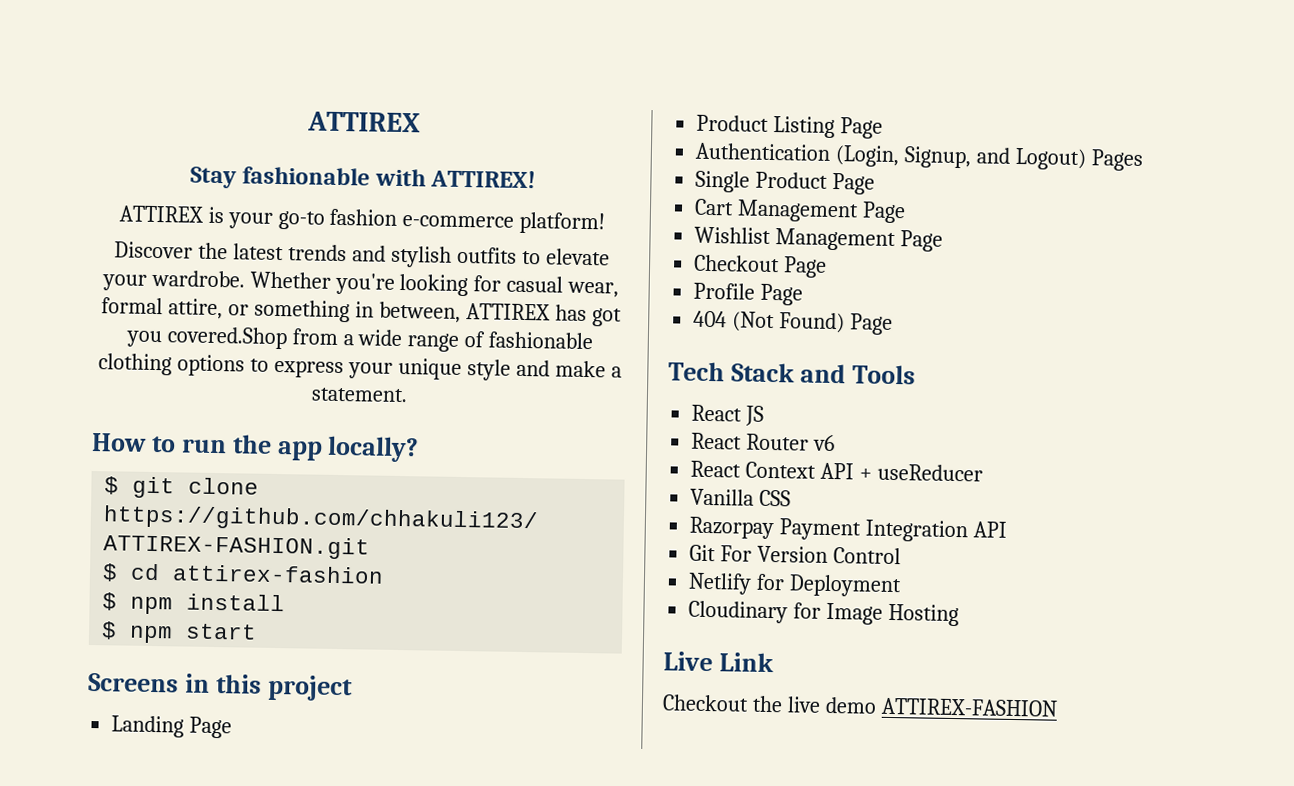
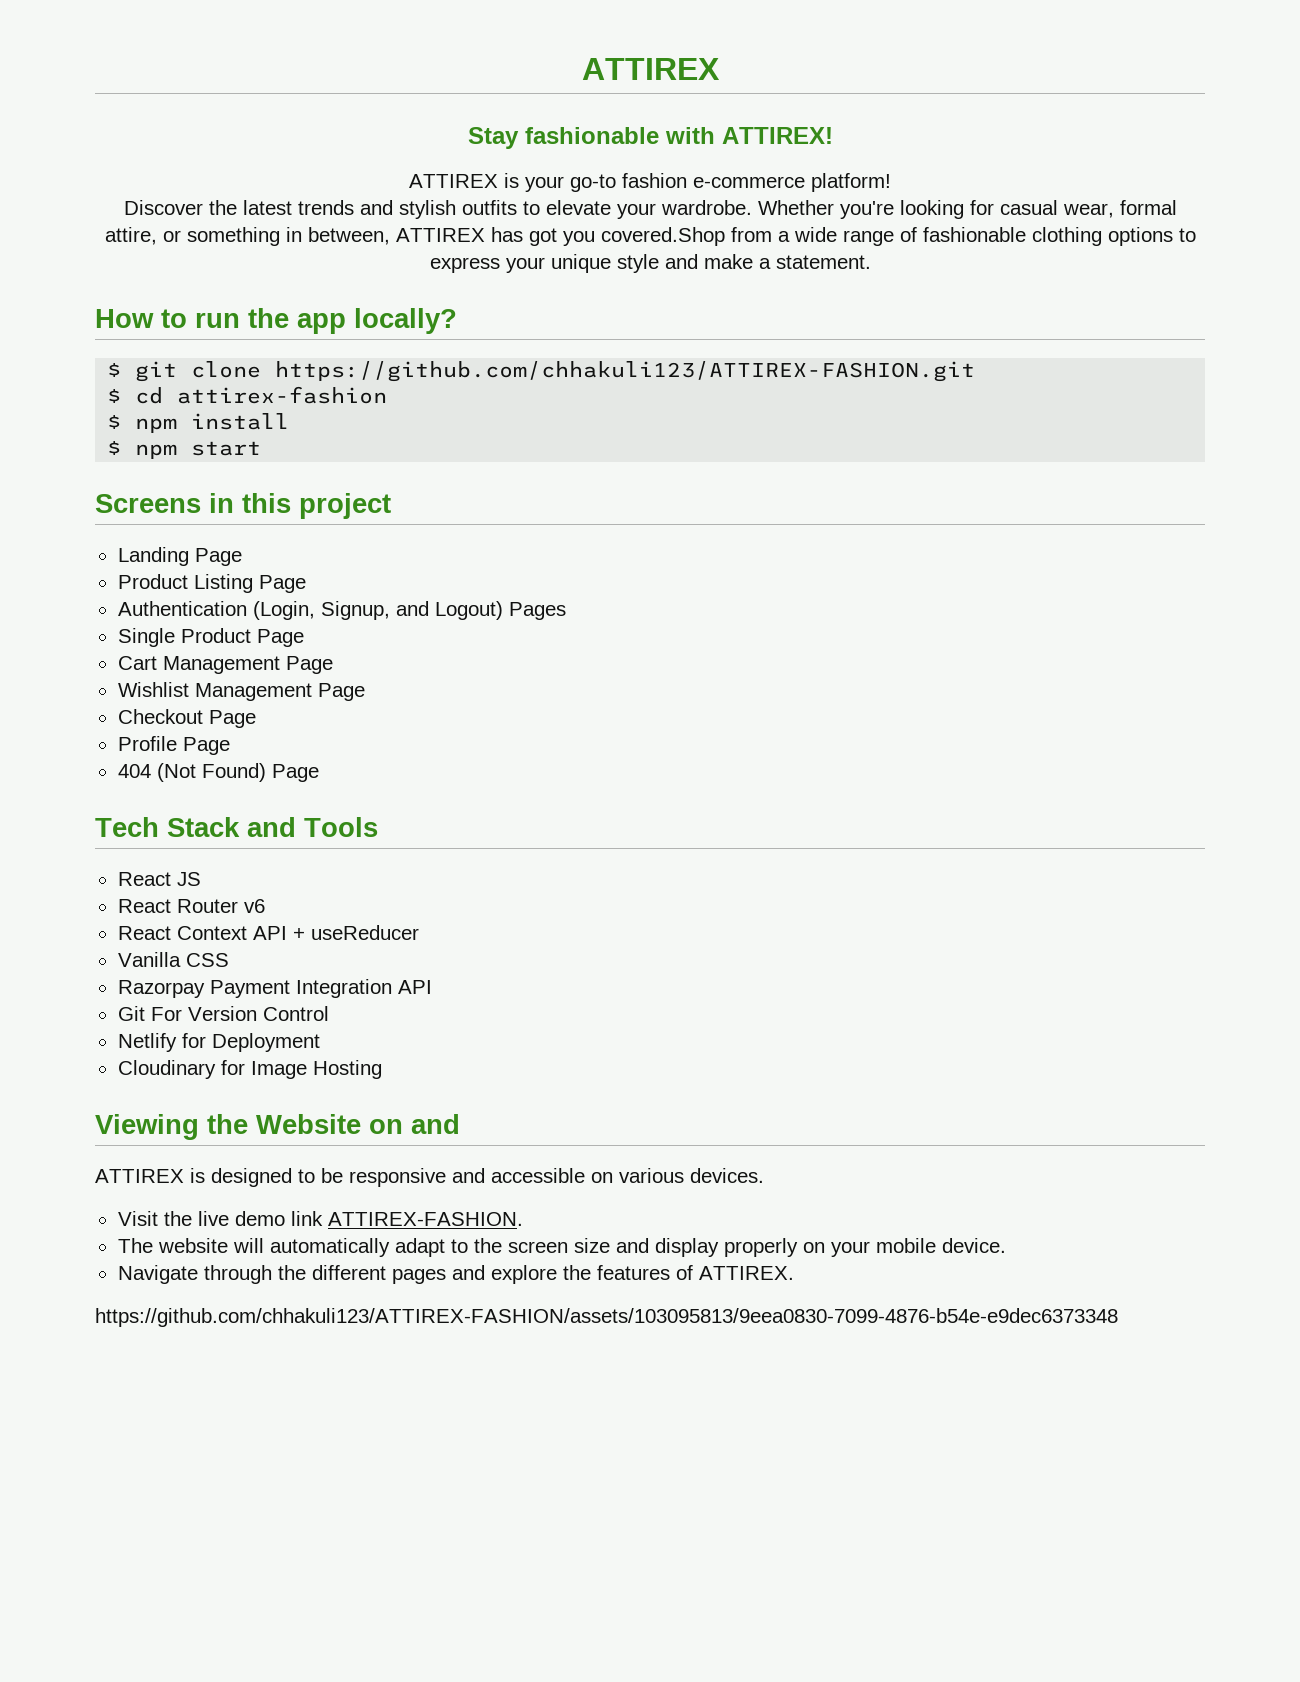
[663,651,774,673] [662,694,1058,717] Live Link // Checkout the live demo ATTIREX-FASHION -> [95,1114,460,1140] [95,1168,764,1187] [117,1211,523,1226] [117,1238,1006,1257] [117,1265,794,1284] [95,1308,1118,1327] Viewing the Website on and // ATTIREX is designed to be responsive and accessible on various devices. // Visit the live demo link ATTIREX-FASHION. // The website will automatically adapt to the screen size and display properly on your mobile device. // Navigate through the different pages and explore the features of ATTIREX. // https://github.com/chhakuli123/ATTIREX-FASHION/assets/103095813/9eea0830-7099-4876-b54e-e9dec6373348

